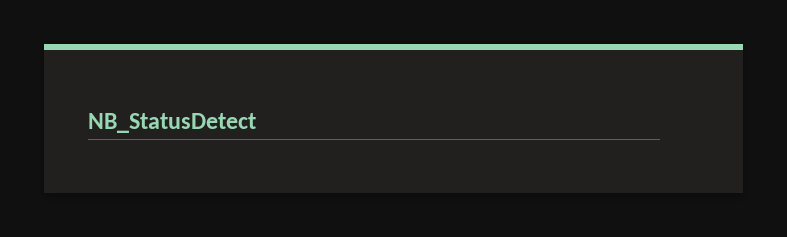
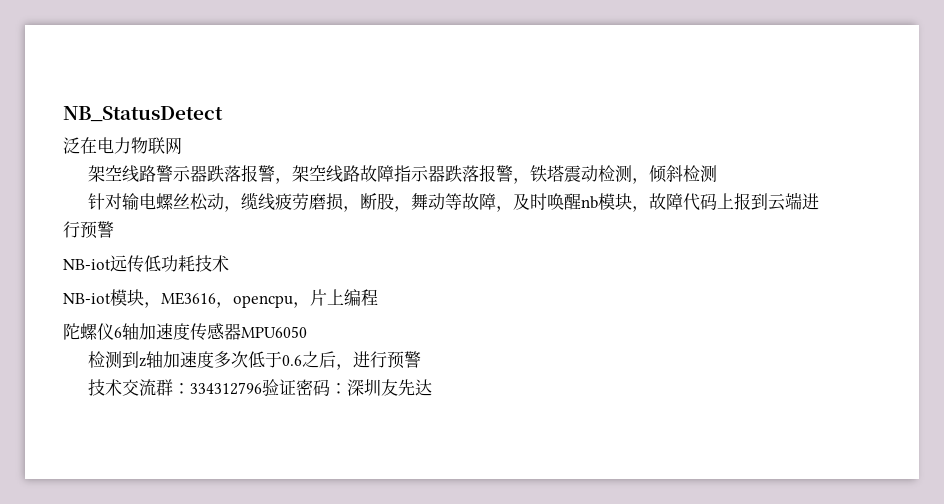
(256, 123) none -> [63,137,182,155] [88,165,718,184] [88,192,820,212] [63,221,114,239] [63,255,229,273] [63,289,378,308] [63,323,307,341] [88,351,422,370] [88,379,433,396] // 泛在电力物联网 // 架空线路警示器跌落报警，架空线路故障指示器跌落报警，铁塔震动检测，倾斜检测 // 针对输电螺丝松动，缆线疲劳磨损，断股，舞动等故障，及时唤醒nb模块，故障代码上报到云端进行预警 // NB-iot远传低功耗技术 // NB-iot模块，ME3616，opencpu，片上编程 // 陀螺仪6轴加速度传感器MPU6050 // 检测到z轴加速度多次低于0.6之后，进行预警 // 技术交流群：334312796验证密码：深圳友先达

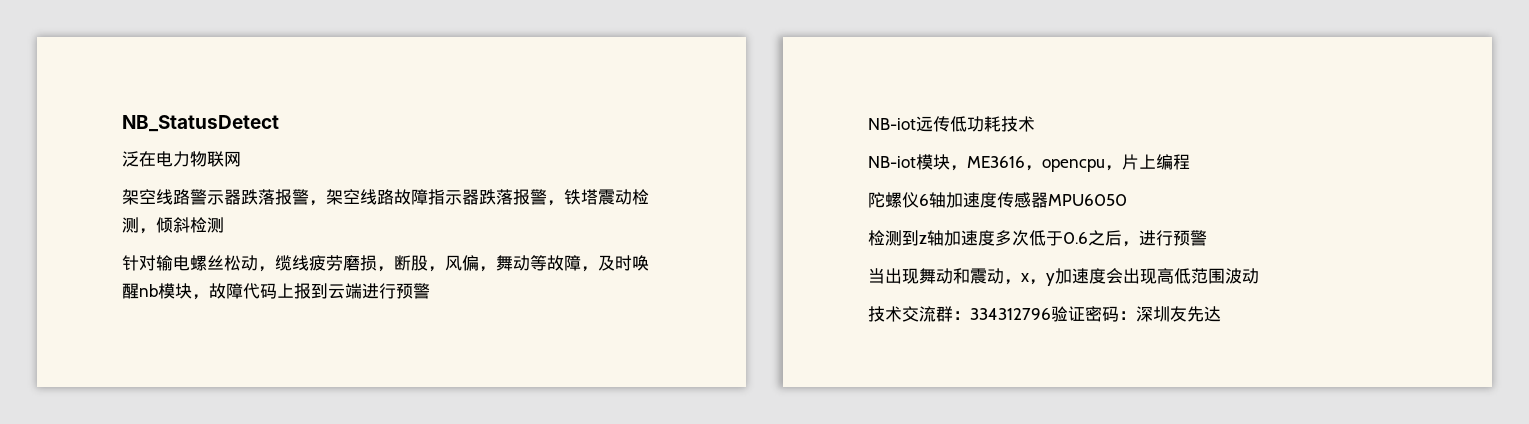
(412, 209) none -> [445,255,496,272] 风偏，
(422, 359) none -> [868,268,1259,286] // 当出现舞动和震动，x，y加速度会出现高低范围波动

